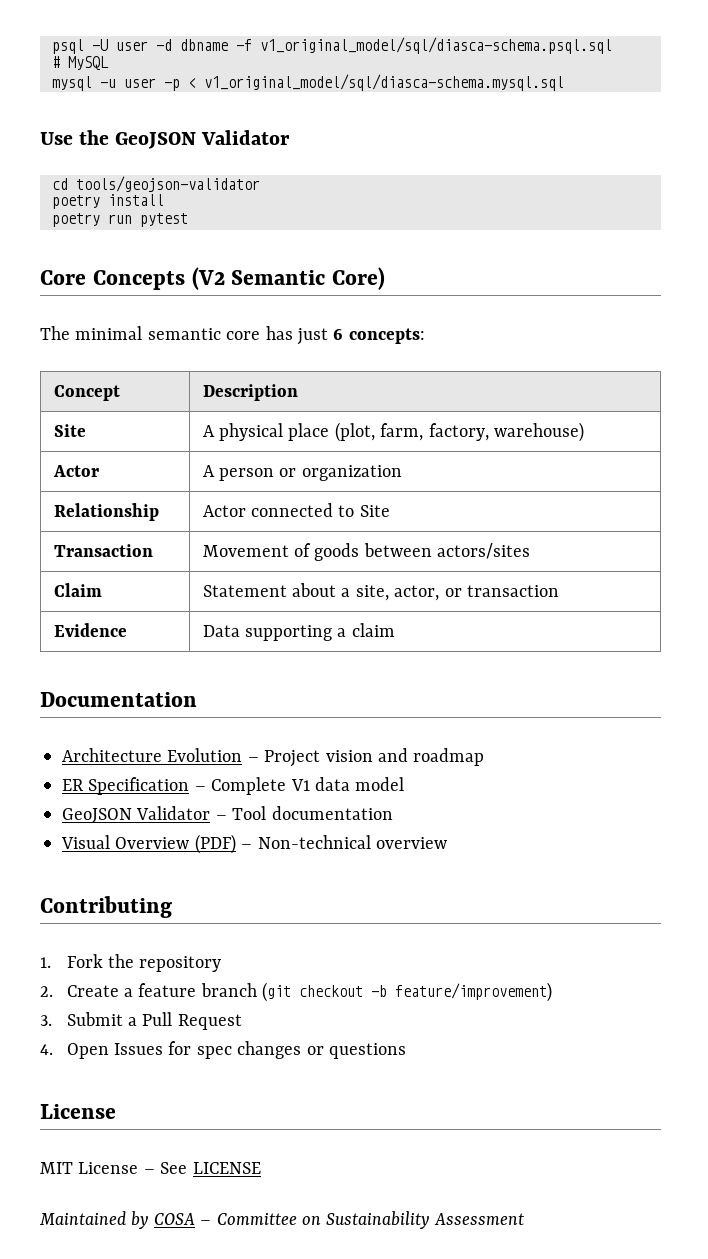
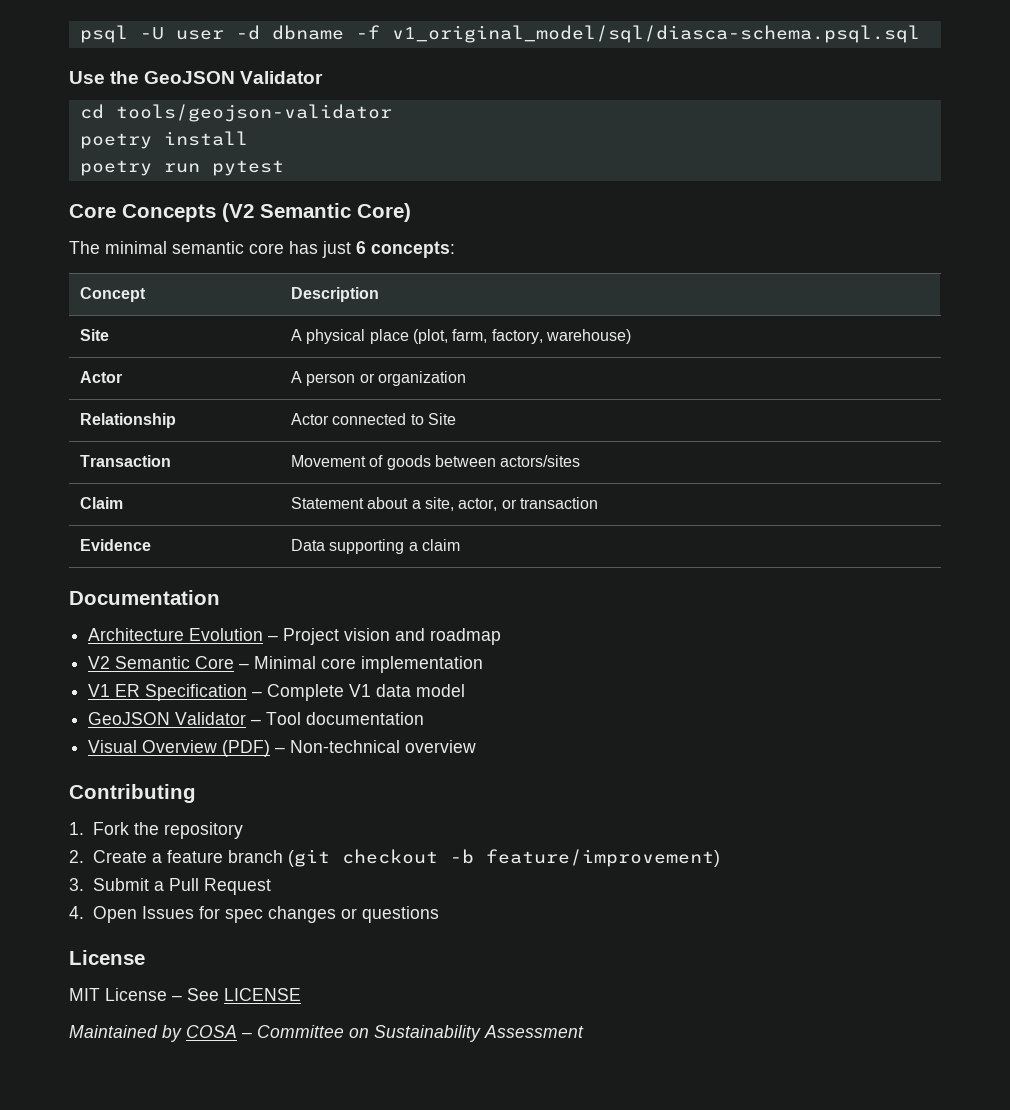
[52,56,109,70] [52,74,564,91] // # MySQL // mysql -u user -p < v1_original_model/sql/diasca-schema.mysql.sql -> (920, 34) none
(485, 757) none -> [88,656,484,673] [88,684,111,697] V2 Semantic Core – Minimal core implementation // V1

